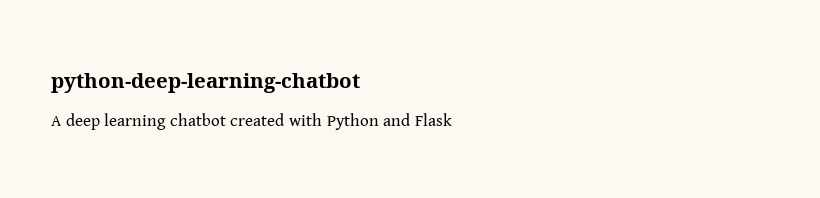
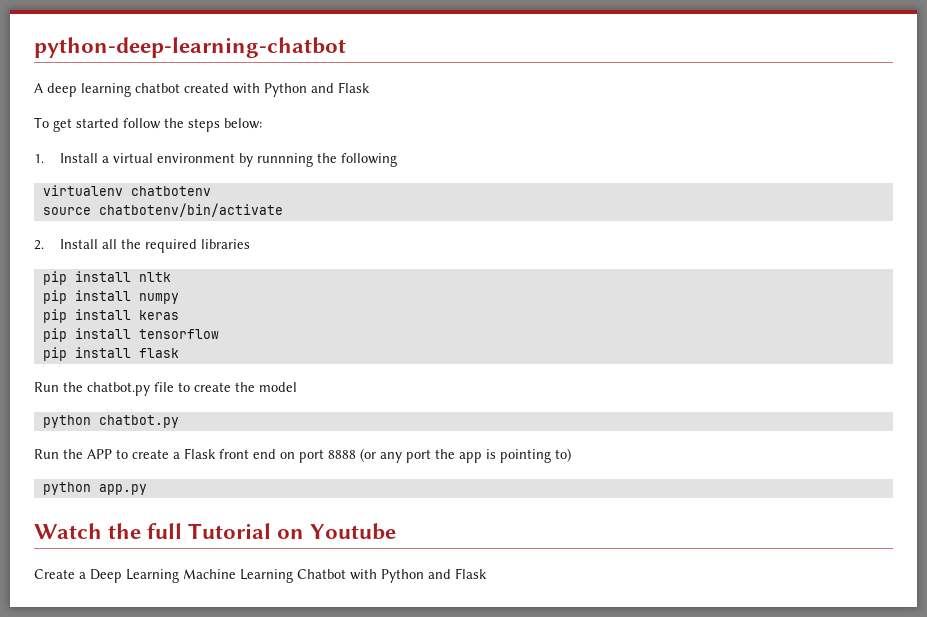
(452, 119) none -> [34,117,262,132] [34,153,397,167] [42,185,211,196] [42,203,283,217] [34,239,250,253] [42,271,171,285] [42,290,179,304] [42,309,179,323] [42,328,219,342] [42,347,179,361] [34,382,297,396] [42,415,179,428] [34,448,571,463] [42,482,147,495] [34,523,397,540] [34,568,487,583] // To get started follow the steps below: // 1. Install a virtual environment by runnning the following // virtualenv chatbotenv // source chatbotenv/bin/activate // 2. Install all the required libraries // pip install nltk // pip install numpy // pip install keras // pip install tensorflow // pip install flask // Run the chatbot.py file to create the model // python chatbot.py // Run the APP to create a Flask front end on port 8888 (or any port the app is pointing to) // python app.py // Watch the full Tutorial on Youtube // Create a Deep Learning Machine Learning Chatbot with Python and Flask

